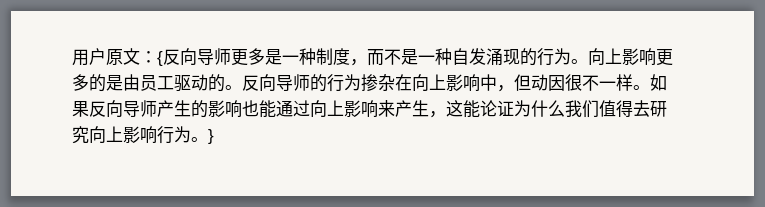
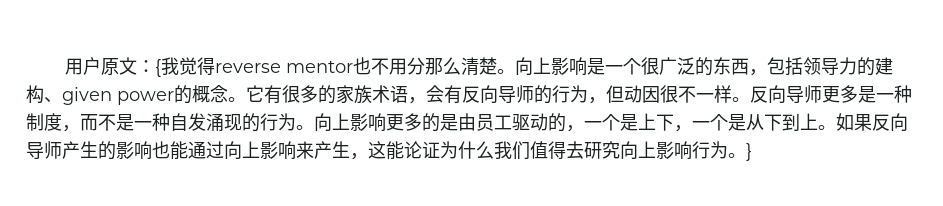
(163, 58) none -> [160,57,893,76] [26,85,750,105] 我觉得reverse mentor也不用分那么清楚。向上影响是一个很广泛的东西，包括领导力的建构、given power的概念。它有很多的家族术语，会有反向导师的行为，但动因很不一样。
[225,74,633,92] 。反向导师的行为掺杂在向上影响中，但动因很不一样 -> [566,113,818,132] ，一个是上下，一个是从下到上

